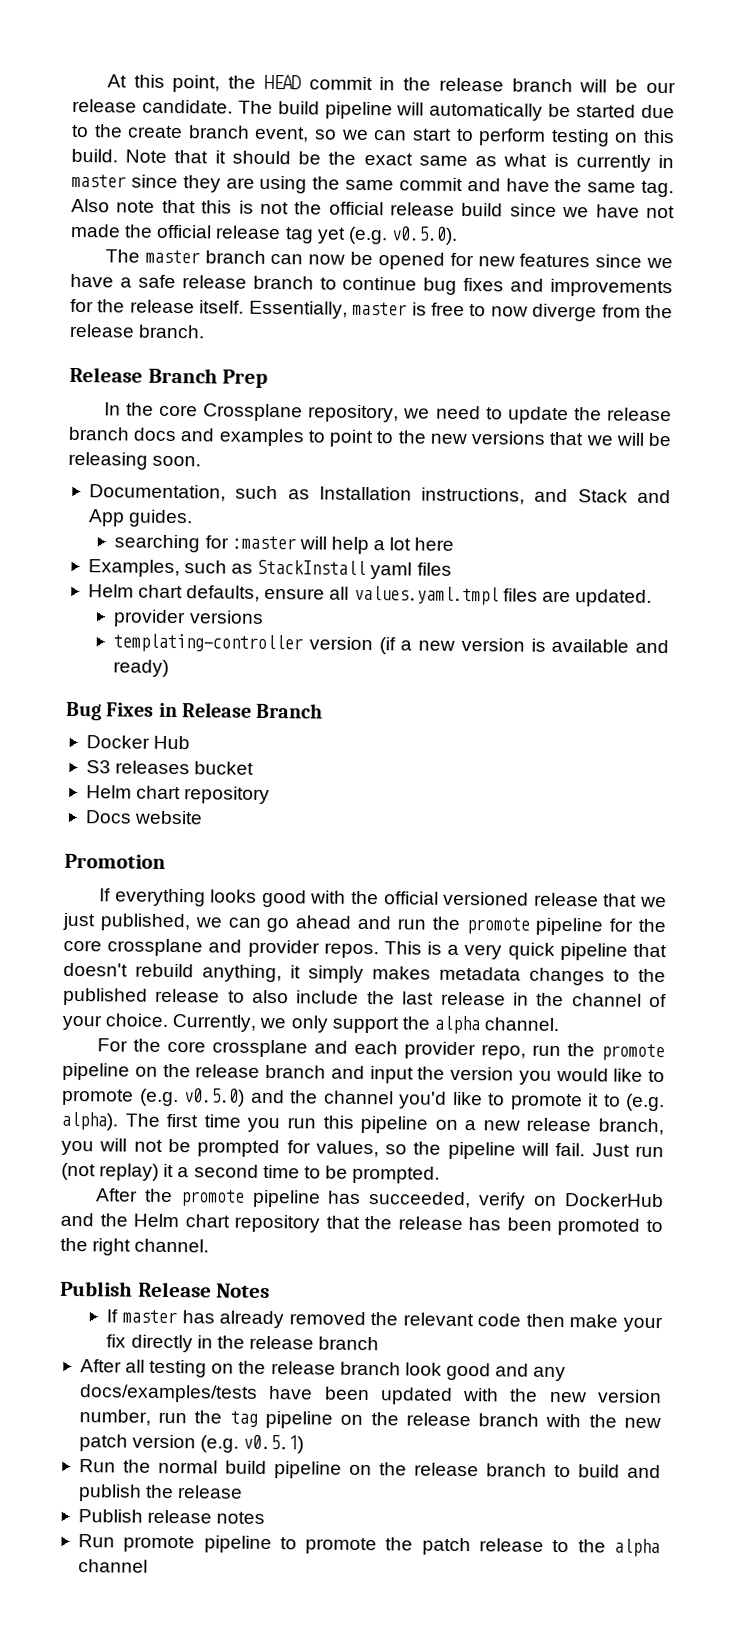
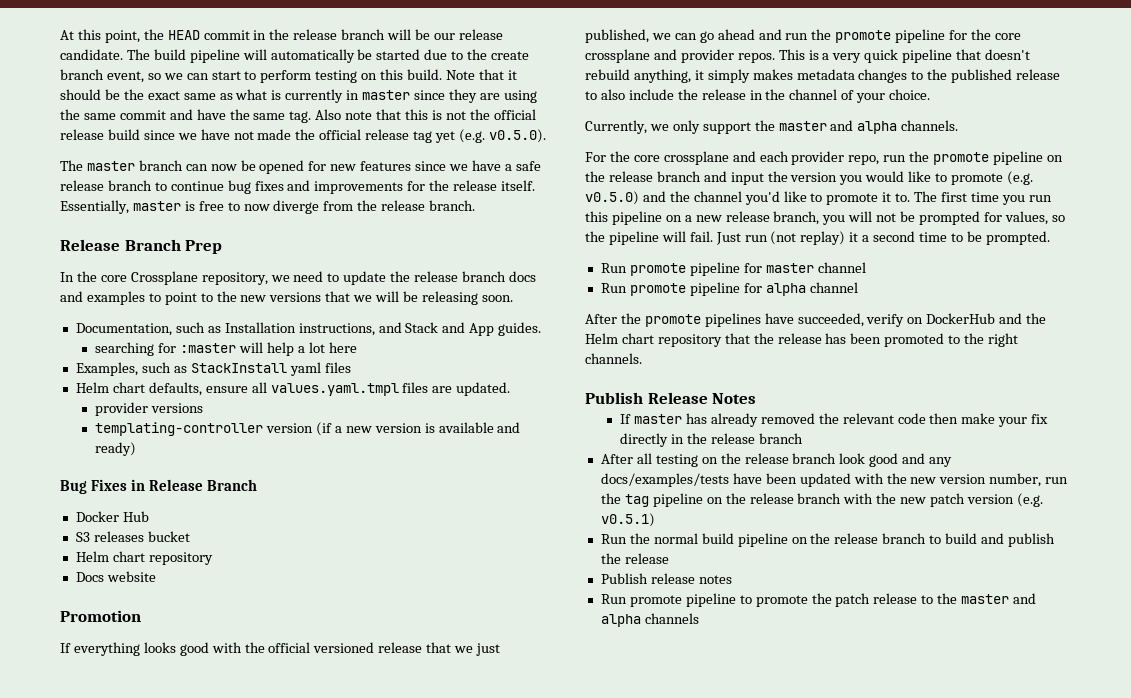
[402,991,435,1005] last -> (698, 94) none
(169, 1020) none -> (931, 94) //
[433,1015,560,1035] alpha channel. -> [778,120,959,134] master and alpha channels.
[603,1093,665,1112] [61,1111,118,1131] to (e.g. alpha). -> [895,193,911,202] to.
(441, 1174) none -> [600,262,866,276] [600,282,858,296] // Run promote pipeline for master channel // Run promote pipeline for alpha channel
[251,1189,362,1208] pipeline has -> [704,313,794,327] pipelines have
[134,1238,210,1253] channel. -> [585,353,642,364] channels.
[614,1538,661,1558] [77,1559,148,1573] alpha channel -> [961,593,1037,604] [600,613,699,627] master and alpha channels

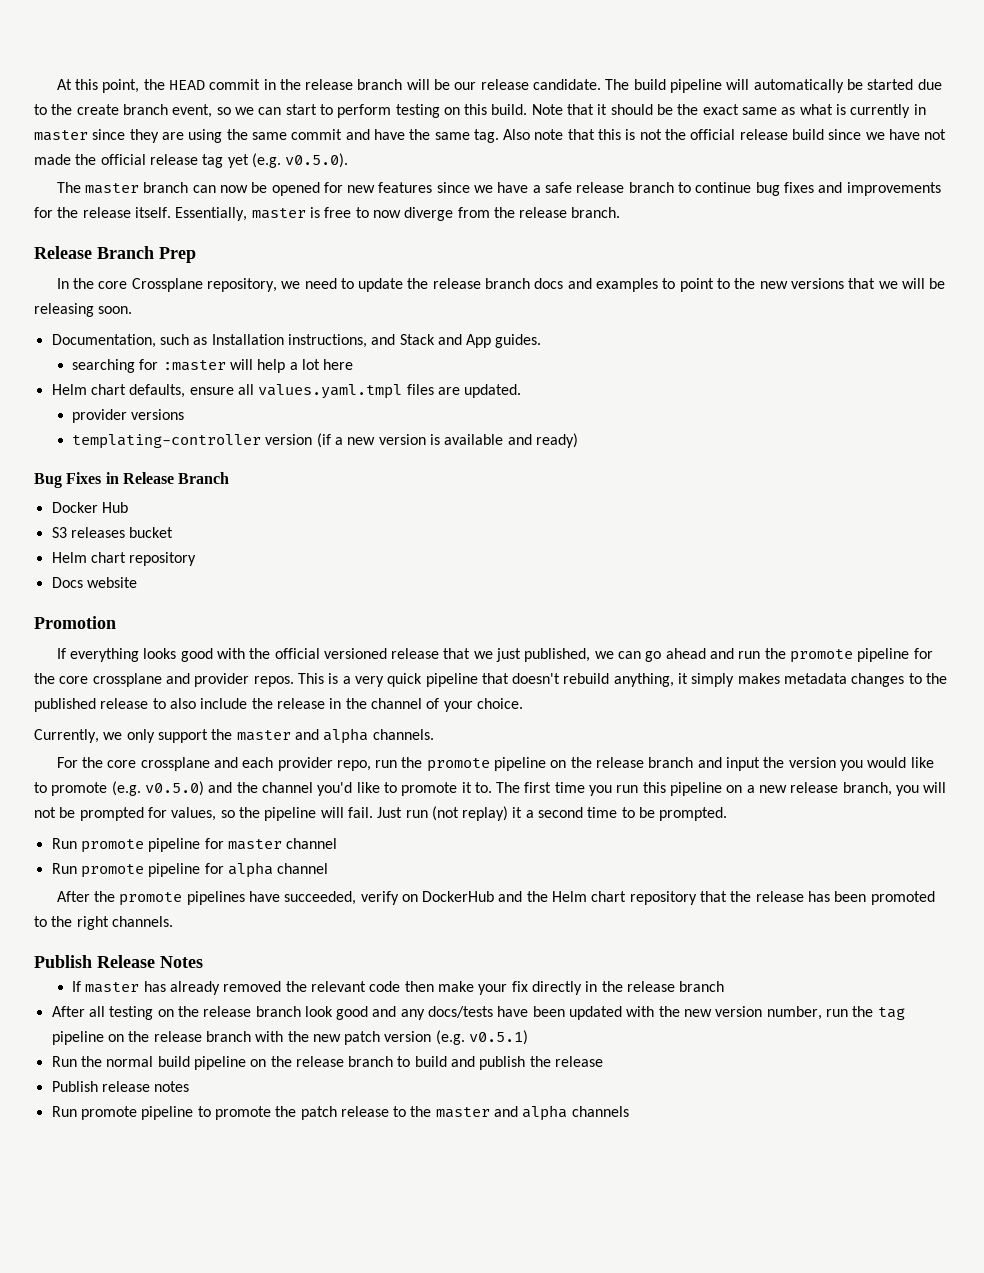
[75,362,351,376] // Examples, such as StackInstall yaml files -> (354, 364) none
[600,473,729,487] docs/examples/tests -> [428,1006,494,1018] docs/tests

